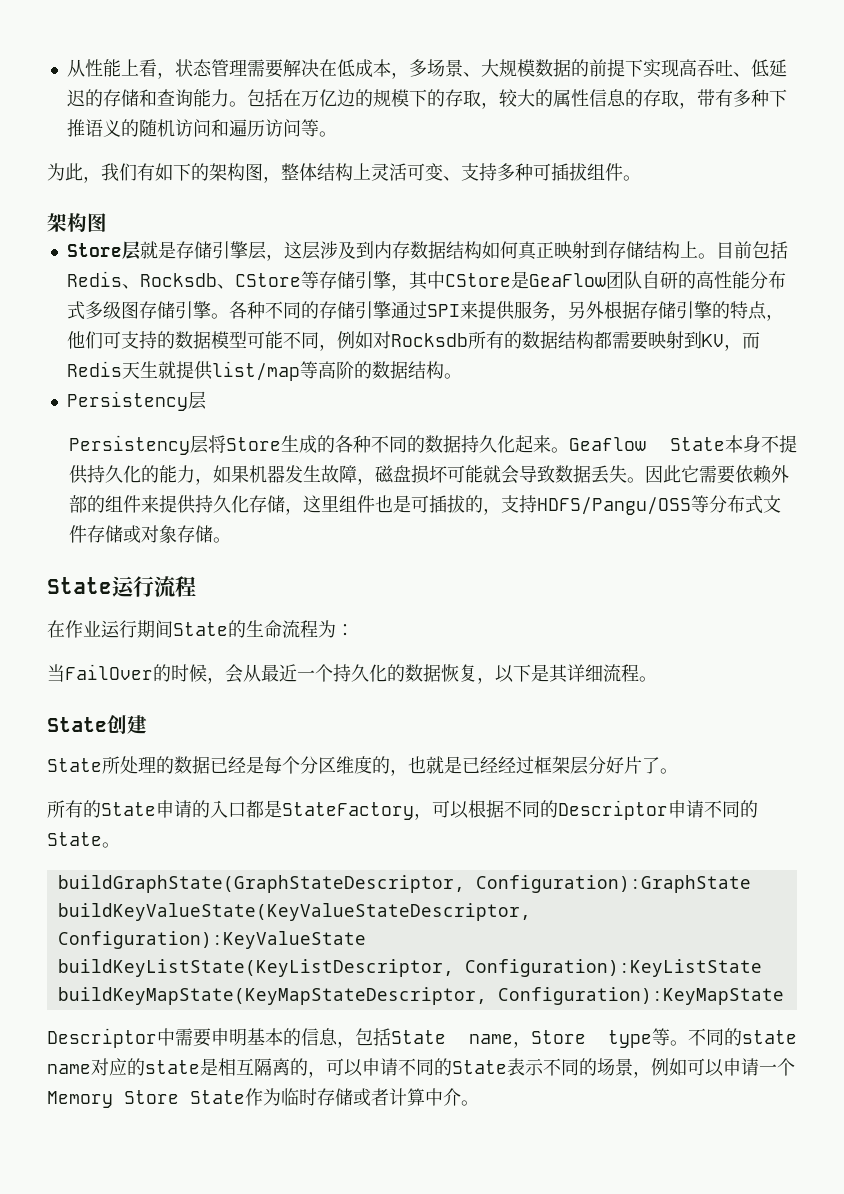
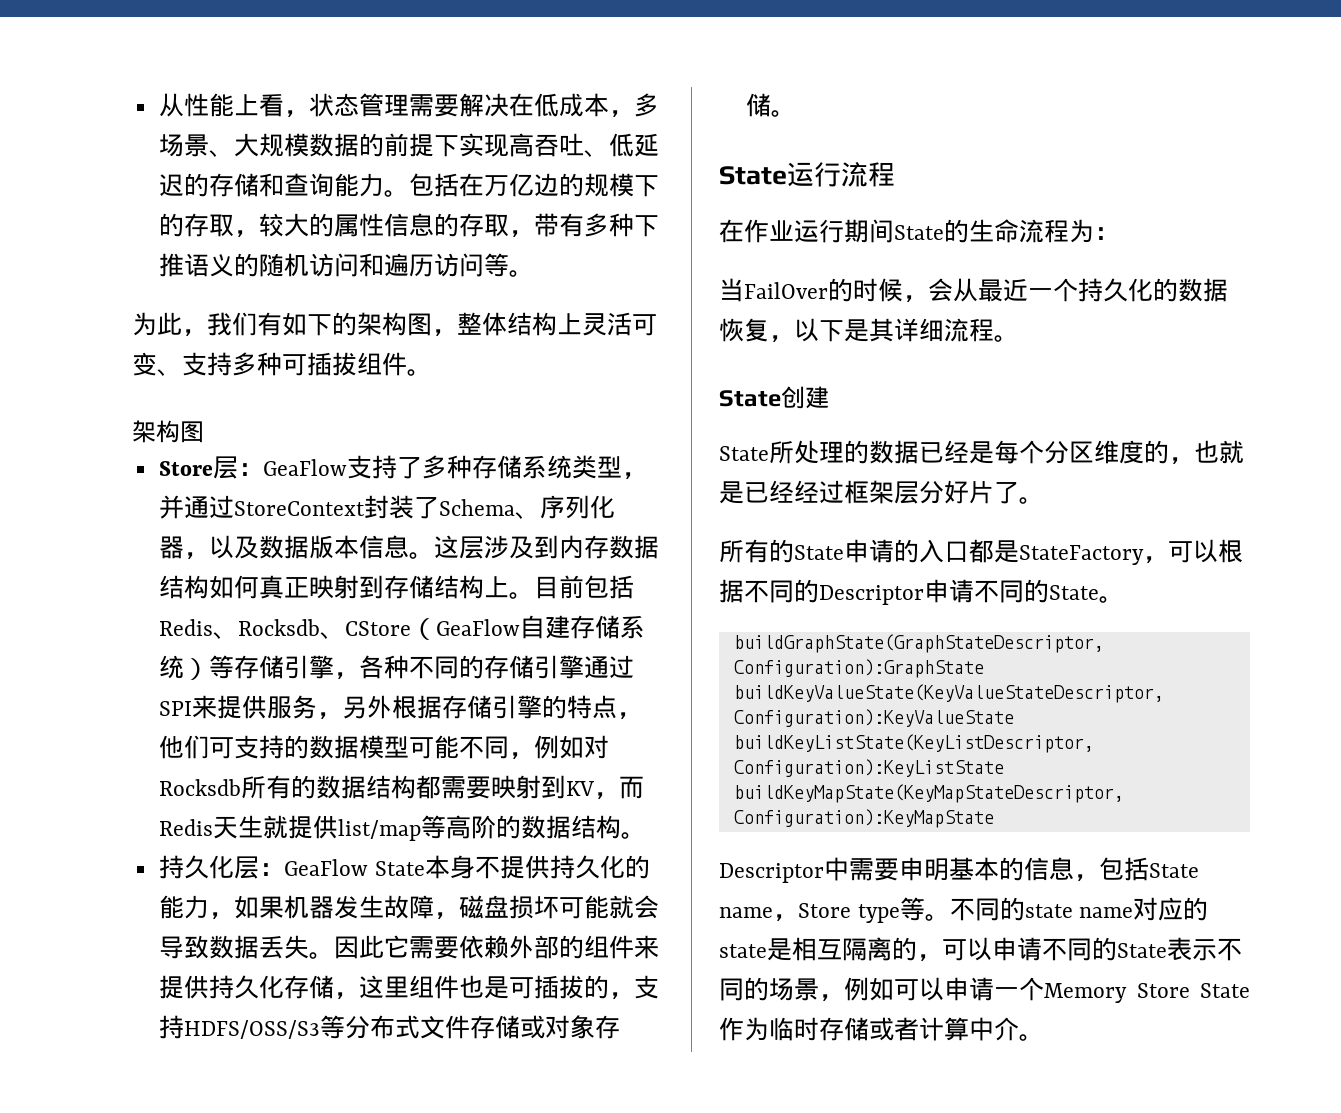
[139,241,284,261] 就是存储引擎层， -> [237,455,647,480] [158,495,615,519] [158,535,434,560] ：GeaFlow支持了多种存储系统类型，并通过StoreContext封装了Schema、序列化器，以及数据版本信息。
[300,271,786,291] [66,301,229,320] 等存储引擎，其中CStore是GeaFlow团队自研的高性能分布式多级图存储引擎。 -> [410,615,645,640] [158,655,359,680] （GeaFlow自建存储系统）等存储引擎，
[66,391,206,411] [68,435,646,455] Persistency层 // Persistency层将Store生成的各种不同的数据持久化起来。Geaflow -> [158,855,368,879] 持久化层：GeaFlow
[536,497,691,515] HDFS/Pangu/OSS -> [183,1020,320,1039] HDFS/OSS/S3

